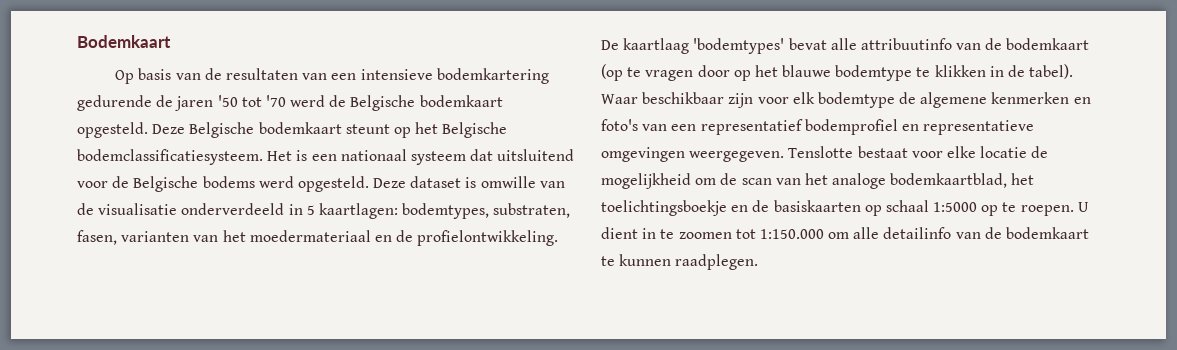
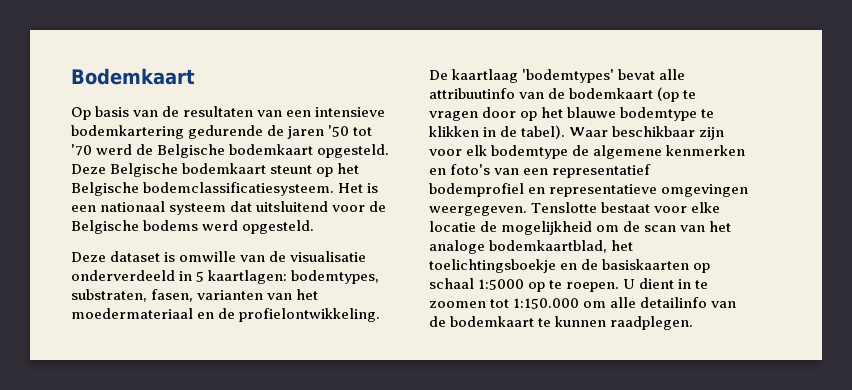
(369, 184) none -> (315, 227) //

